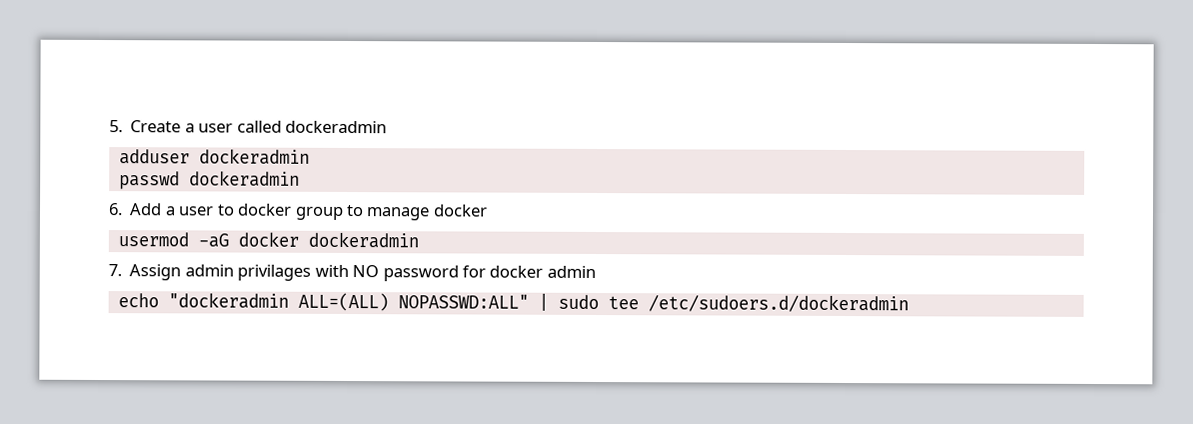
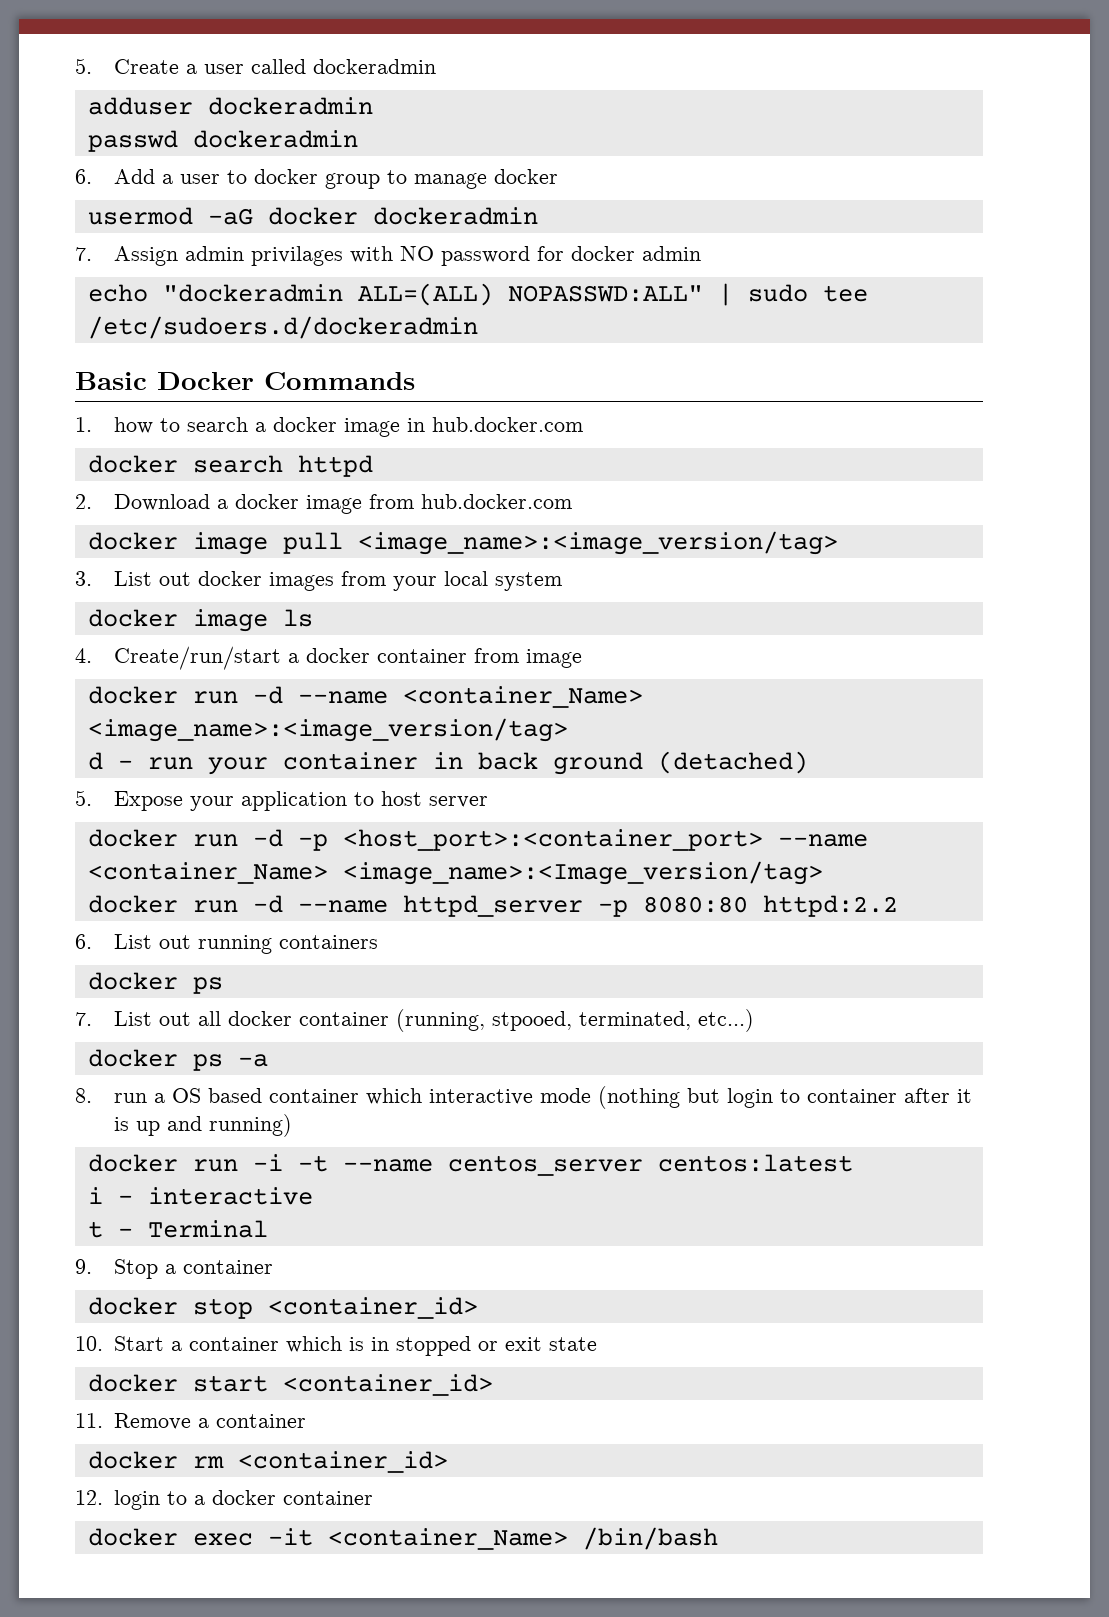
(909, 303) none -> [75,372,415,390] [75,417,583,437] [87,455,373,477] [75,494,572,514] [87,531,838,555] [75,571,562,591] [87,609,313,632] [75,646,582,670] [87,686,643,708] [87,718,568,742] [87,751,808,775] [75,790,488,811] [87,829,868,851] [87,861,823,885] [87,895,898,917] [75,934,378,954] [87,972,223,994] [75,1009,754,1032] [87,1049,268,1071] [75,1086,972,1109] [113,1114,292,1137] [87,1154,853,1176] [87,1187,313,1205] [87,1220,268,1238] [75,1259,273,1279] [87,1297,478,1319] [75,1336,597,1356] [87,1374,493,1396] [75,1413,306,1430] [87,1451,448,1473] [75,1490,373,1510] [87,1527,718,1550] // Basic Docker Commands // 1. how to search a docker image in hub.docker.com // docker search httpd // 2. Download a docker image from hub.docker.com // docker image pull <image_name>:<image_version/tag> // 3. List out docker images from your local system // docker image ls // 4. Create/run/start a docker container from image // docker run -d --name <container_Name> <image_name>:<image_version/tag> // d - run your container in back ground (detached) // 5. Expose your application to host server // docker run -d -p <host_port>:<container_port> --name <container_Name> <image_name>:<Image_version/tag> // docker run -d --name httpd_server -p 8080:80 httpd:2.2 // 6. List out running containers // docker ps // 7. List out all docker container (running, stpooed, terminated, etc...) // docker ps -a // 8. run a OS based container which interactive mode (nothing but login to container after it is up and running) // docker run -i -t --name centos_server centos:latest // i - interactive // t - Terminal // 9. Stop a container // docker stop <container_id> // 10. Start a container which is in stopped or exit state // docker start <container_id> // 11. Remove a container // docker rm <container_id> // 12. login to a docker container // docker exec -it <container_Name> /bin/bash

